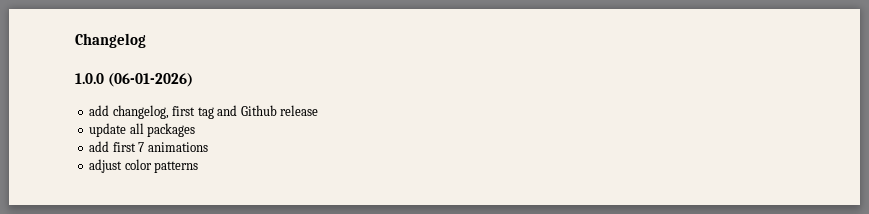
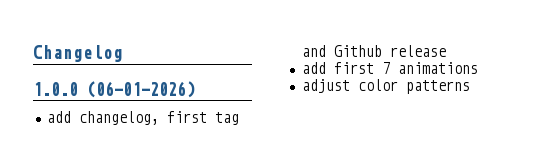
[89,123,196,137] // update all packages -> (446, 51) none

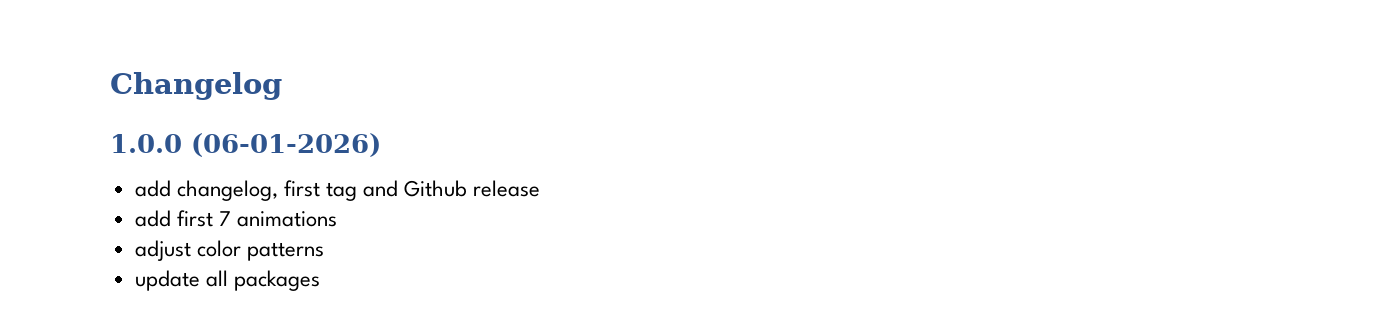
(470, 87) none -> [134,270,320,291] // update all packages

